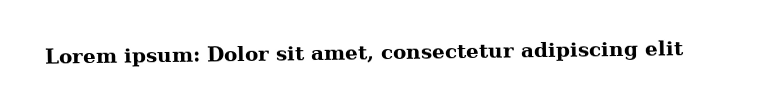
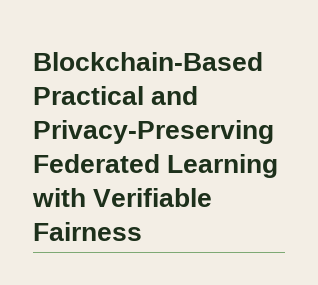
[44,40,685,67] Lorem ipsum: Dolor sit amet, consectetur adipiscing elit -> [33,52,263,71] [33,86,199,105] [33,120,274,144] [33,154,279,178] [32,188,213,207] [33,222,142,241] Blockchain-Based Practical and Privacy-Preserving Federated Learning with Verifiable Fairness

